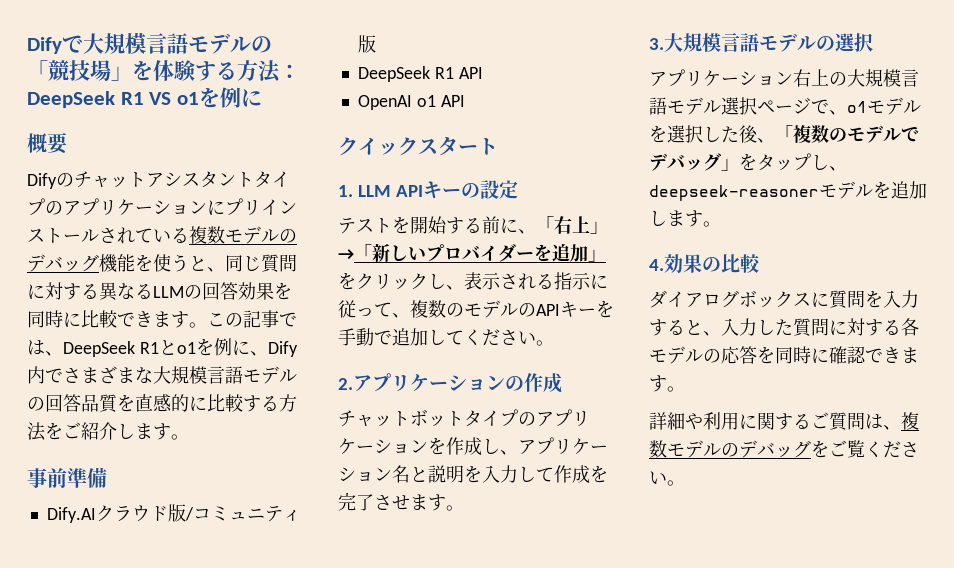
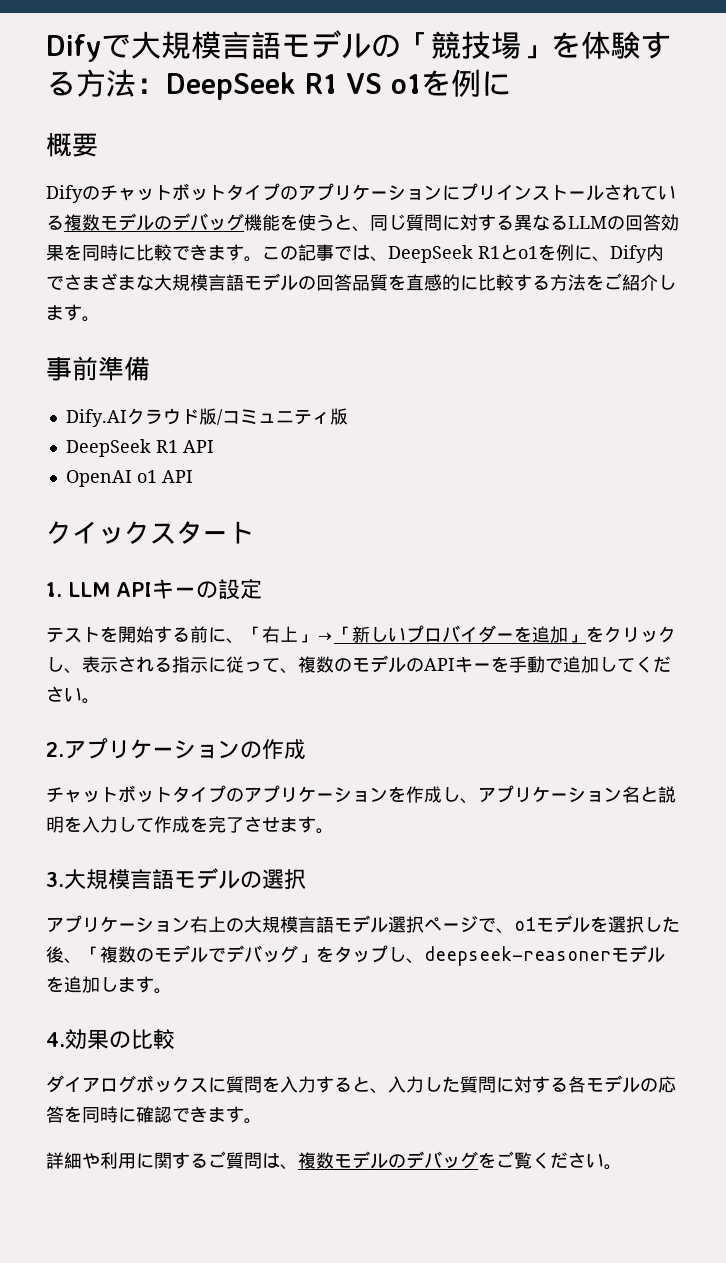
[146,171,236,188] アシスタン -> [172,183,208,201] ボッ

